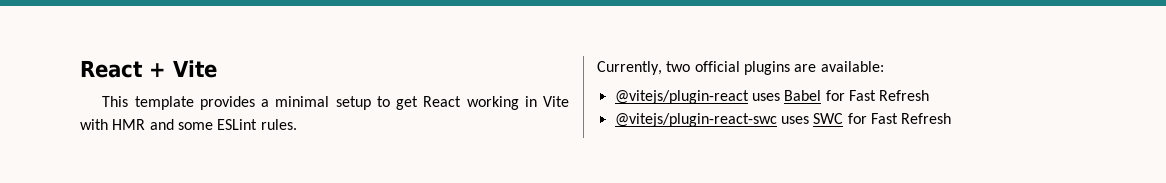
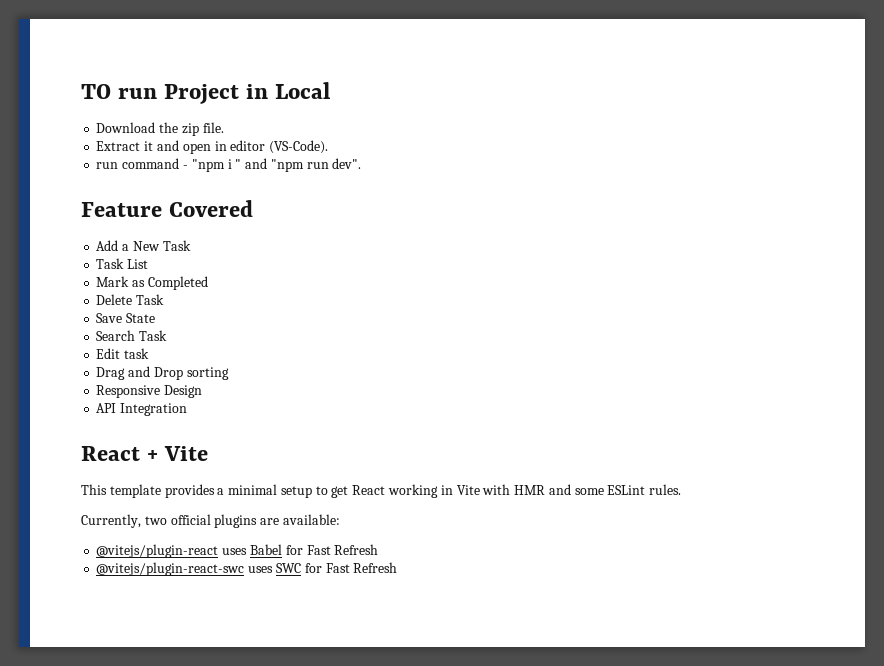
(80, 69) none -> [81,82,331,104] [96,122,224,136] [96,140,329,154] [96,158,362,172] [81,200,254,217] [96,240,191,251] [96,258,149,269] [96,276,208,290] [96,294,165,305] [96,313,156,323] [96,330,168,341] [96,348,150,359] [96,366,229,380] [96,385,203,398] [96,403,188,416] TO run Project in Local // Download the zip file. // Extract it and open in editor (VS-Code). // run command - "npm i " and "npm run dev". // Feature Covered // Add a New Task // Task List // Mark as Completed // Delete Task // Save State // Search Task // Edit task // Drag and Drop sorting // Responsive Design // API Integration //

